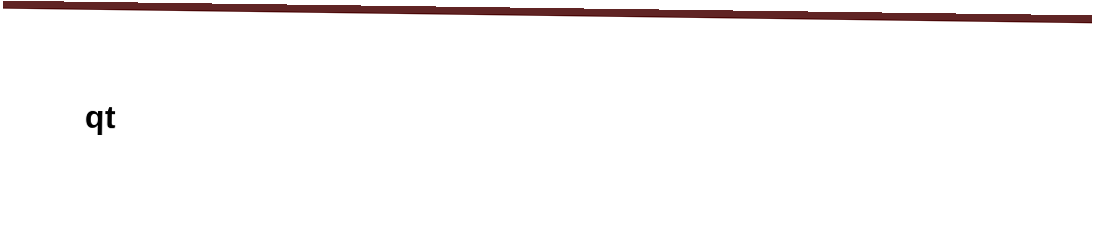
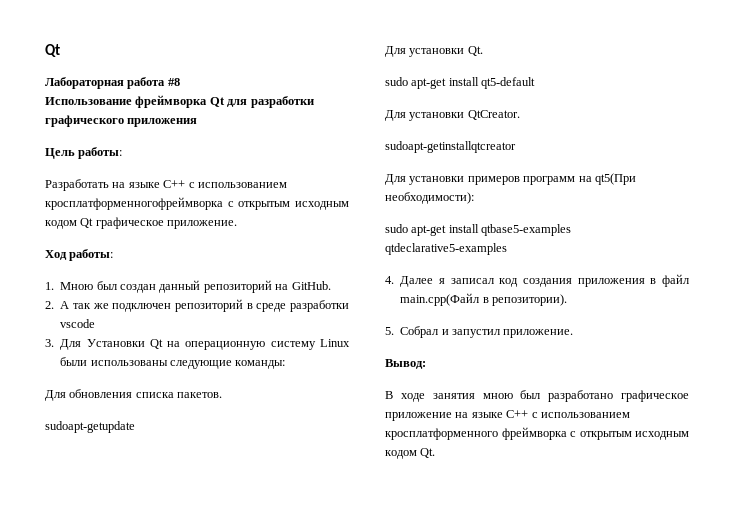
[84,106,117,136] qt -> [45,44,60,57] [45,77,180,89] [45,95,314,108] [45,115,198,127] [45,147,123,159] [45,179,287,191] [45,197,349,210] [45,217,238,229] [45,249,114,261] [45,280,331,293] [45,299,349,312] [60,319,96,328] [45,339,350,350] [60,357,286,369] [45,389,223,401] [45,421,135,433] [385,46,483,57] [385,77,536,89] [385,110,520,121] [385,141,516,153] [385,173,636,185] [385,192,474,204] [385,224,572,236] [385,243,507,255] [385,274,689,287] [400,293,567,306] [385,326,574,338] [385,359,426,369] [385,390,689,402] [385,410,630,421] [385,427,689,440] [385,448,436,459] Qt // Лабораторная работа #8 // Использование фреймворка Qt для разработки графического приложения // Цель работы: // Разработать на языке C++ с использованием кросплатформенногофреймворка с открытым исходным кодом Qt графическое приложение. // Ход работы: // 1. Мною был создан данный репозиторий на GitHub. // 2. А так же подключен репозиторий в среде разработки vscode // 3. Для Установки Qt на операционную систему Linux были использованы следующие команды: // Для обновления списка пакетов. // sudoapt-getupdate // Для установки Qt. // sudo apt-get install qt5-default // Для установки QtCreator. // sudoapt-getinstallqtcreator // Для установки примеров программ на qt5(При необходимости): // sudo apt-get install qtbase5-examples qtdeclarative5-examples // 4. Далее я записал код создания приложения в файл main.cpp(Файл в репозитории). // 5. Собрал и запустил приложение. // Вывод: // В ходе занятия мною был разработано графическое приложение на языке C++ с использованием кросплатформенного фреймворка с открытым исходным кодом Qt.

